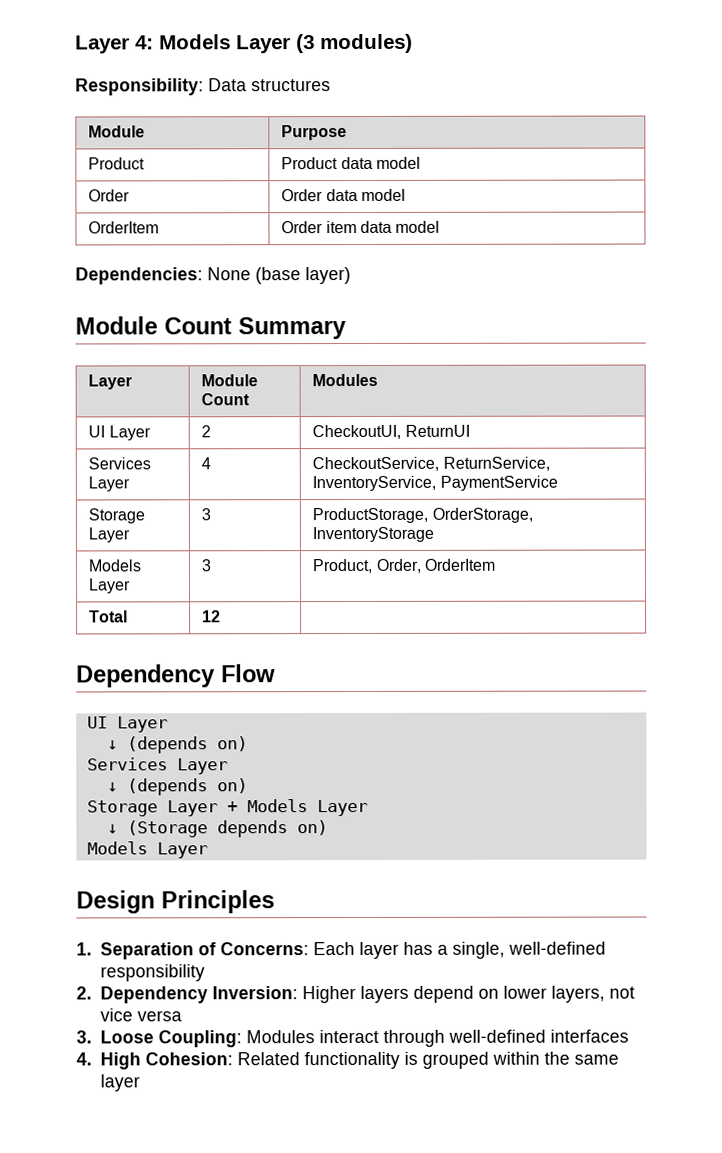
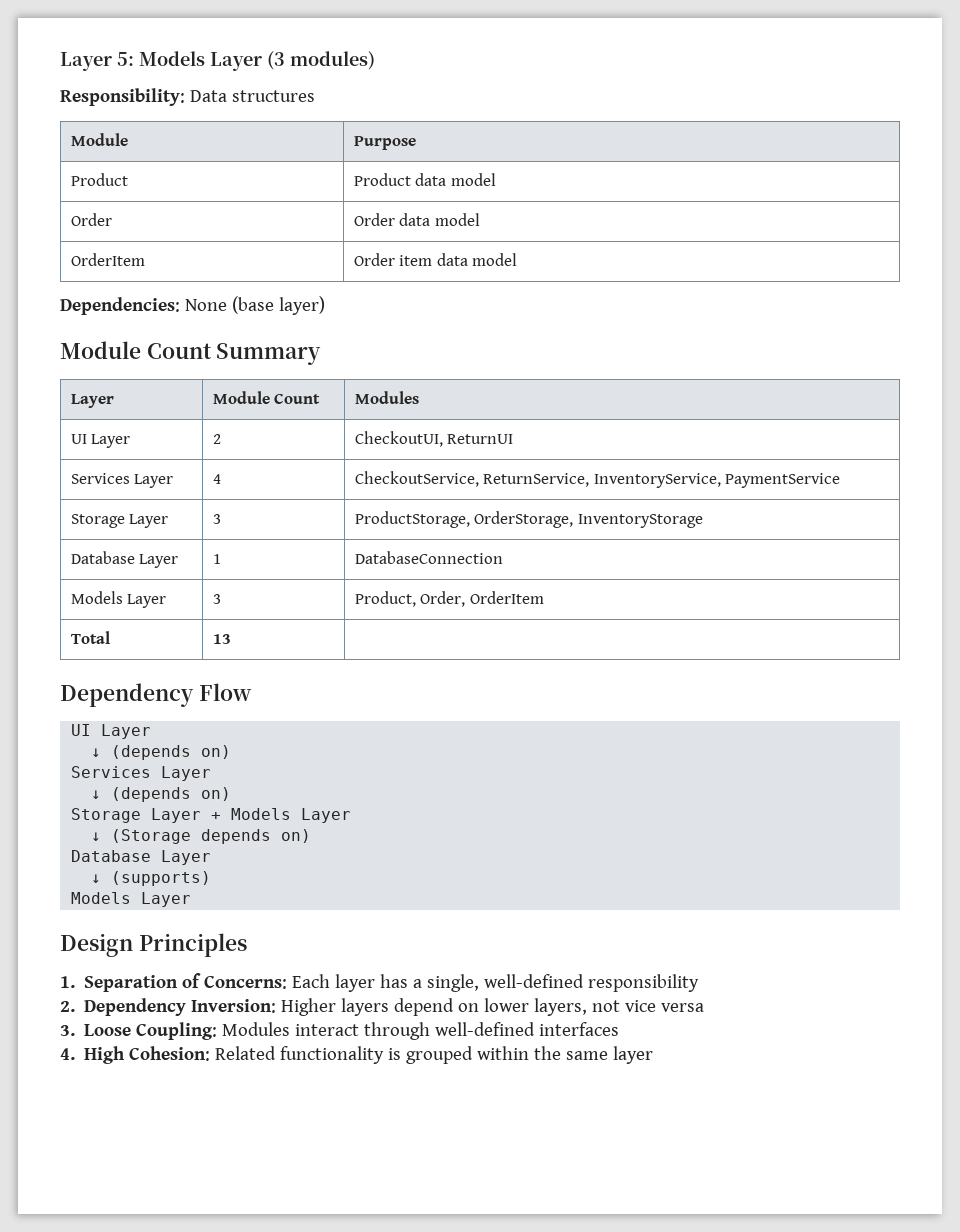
[75,35,154,54] Layer 4: -> [60,52,134,71] Layer 5:
(435, 534) none -> [70,551,179,568] [212,554,221,564] [354,551,503,564] // Database Layer | 1 | DatabaseConnection
[202,610,222,623] 12 -> [212,634,231,644] 13
(328, 828) none -> [71,850,212,865] [91,871,212,886] // Database Layer // ↓ (supports)

